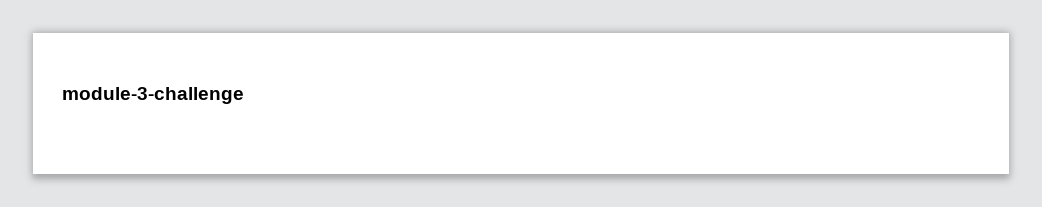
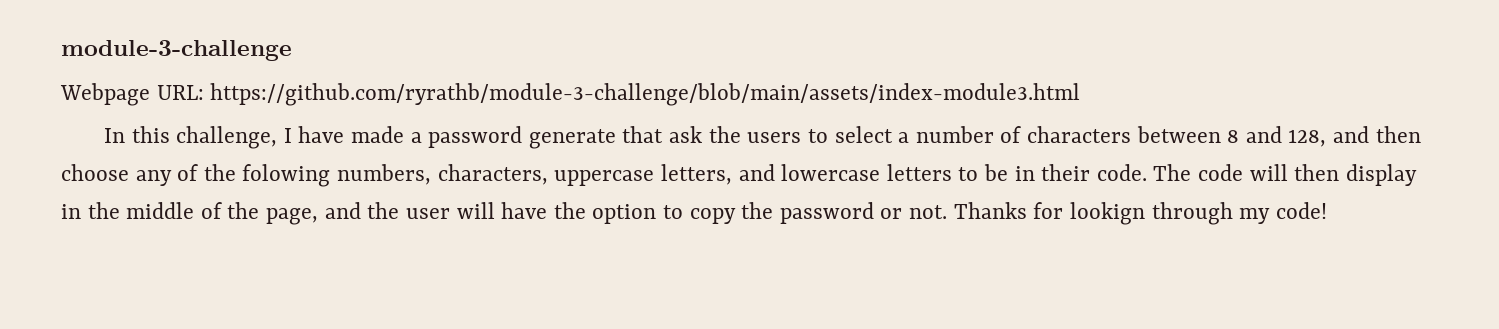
(244, 95) none -> [60,83,1081,106] [103,126,1421,149] [61,164,1417,187] [61,202,1327,225] // Webpage URL: https://github.com/ryrathb/module-3-challenge/blob/main/assets/index-module3.html // In this challenge, I have made a password generate that ask the users to select a number of characters between 8 and 128, and then choose any of the folowing numbers, characters, uppercase letters, and lowercase letters to be in their code. The code will then display in the middle of the page, and the user will have the option to copy the password or not. Thanks for lookign through my code!

